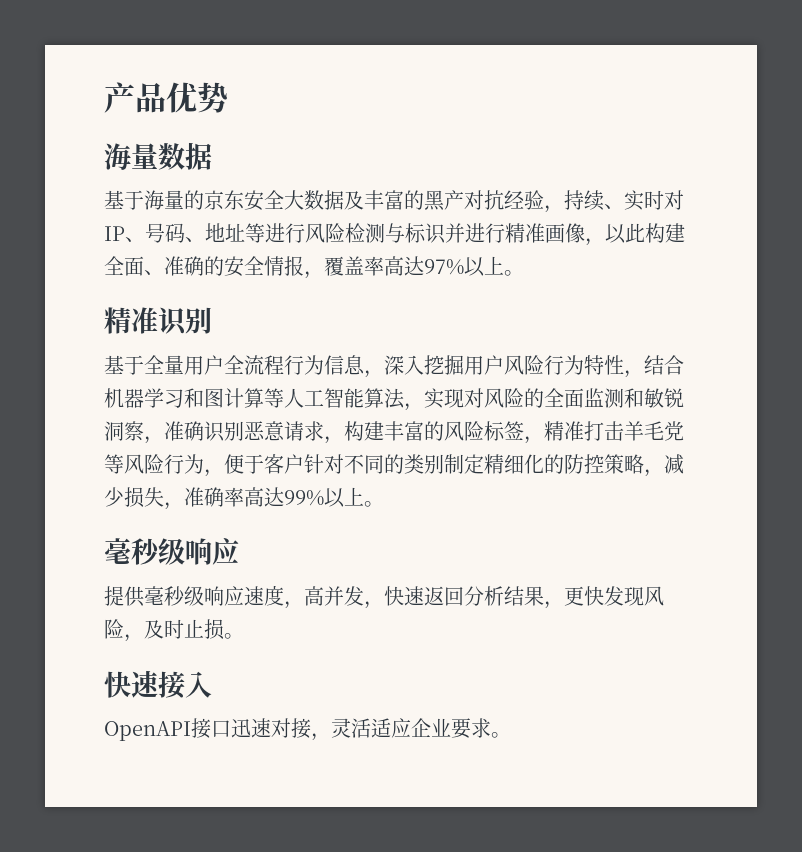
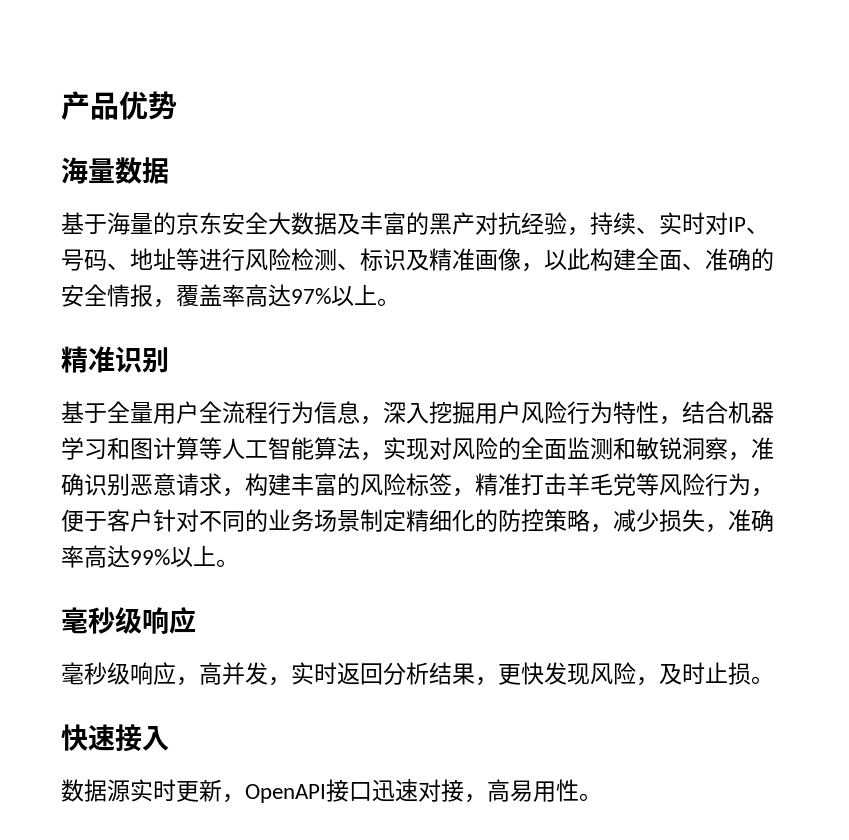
[385,223,505,244] 与标识并进行 -> [337,248,429,271] 、标识及
[404,454,444,474] 类别 -> [268,509,360,532] 业务场景
[104,585,284,607] 提供毫秒级响应速度 -> [61,662,176,685] 毫秒级响应
[384,586,424,606] 快速 -> [291,662,337,685] 实时
(212, 684) none -> [61,779,245,803] 数据源实时更新，
[331,718,491,739] 灵活适应企业要求 -> [487,779,579,802] 高易用性

